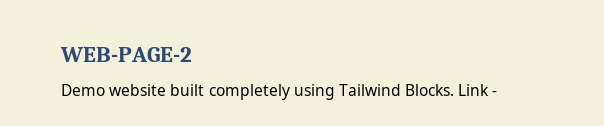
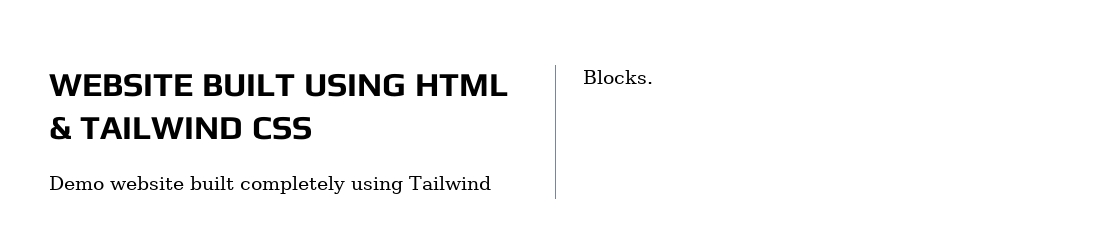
[60,47,192,62] WEB-PAGE-2 -> [49,73,509,97] [49,116,313,140] WEBSITE BUILT USING HTML & TAILWIND CSS
[458,84,498,96] Link - -> (653, 77) none

